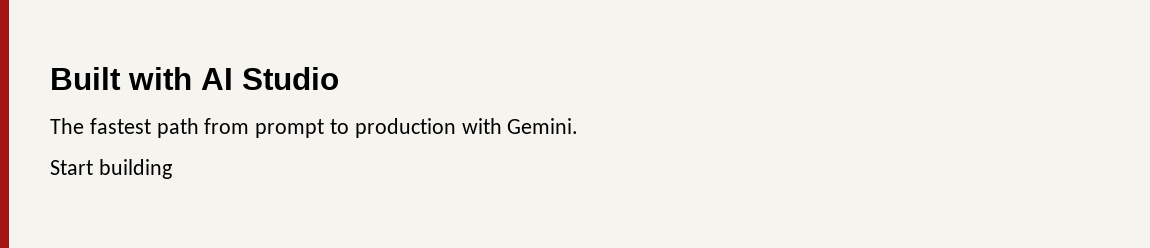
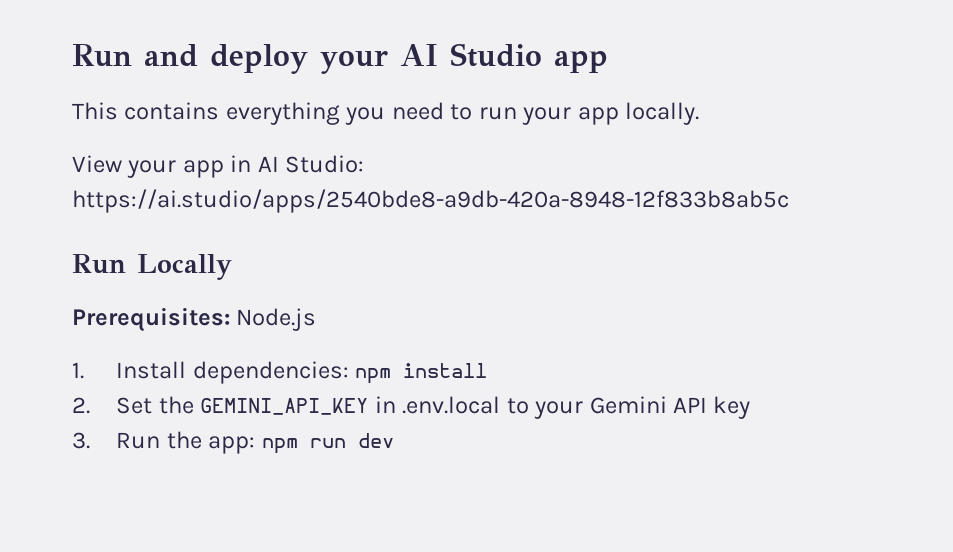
[50,67,339,90] [50,118,579,138] [50,159,172,179] Built with AI Studio // The fastest path from prompt to production with Gemini. // Start building -> [72,43,608,74] [72,102,700,125] [72,155,365,178] [72,189,789,213] [72,254,232,280] [72,307,317,332] [72,361,488,384] [72,396,751,419] [72,431,394,454] Run and deploy your AI Studio app // This contains everything you need to run your app locally. // View your app in AI Studio: https://ai.studio/apps/2540bde8-a9db-420a-8948-12f833b8ab5c // Run Locally // Prerequisites: Node.js // 1. Install dependencies: npm install // 2. Set the GEMINI_API_KEY in .env.local to your Gemini API key // 3. Run the app: npm run dev

